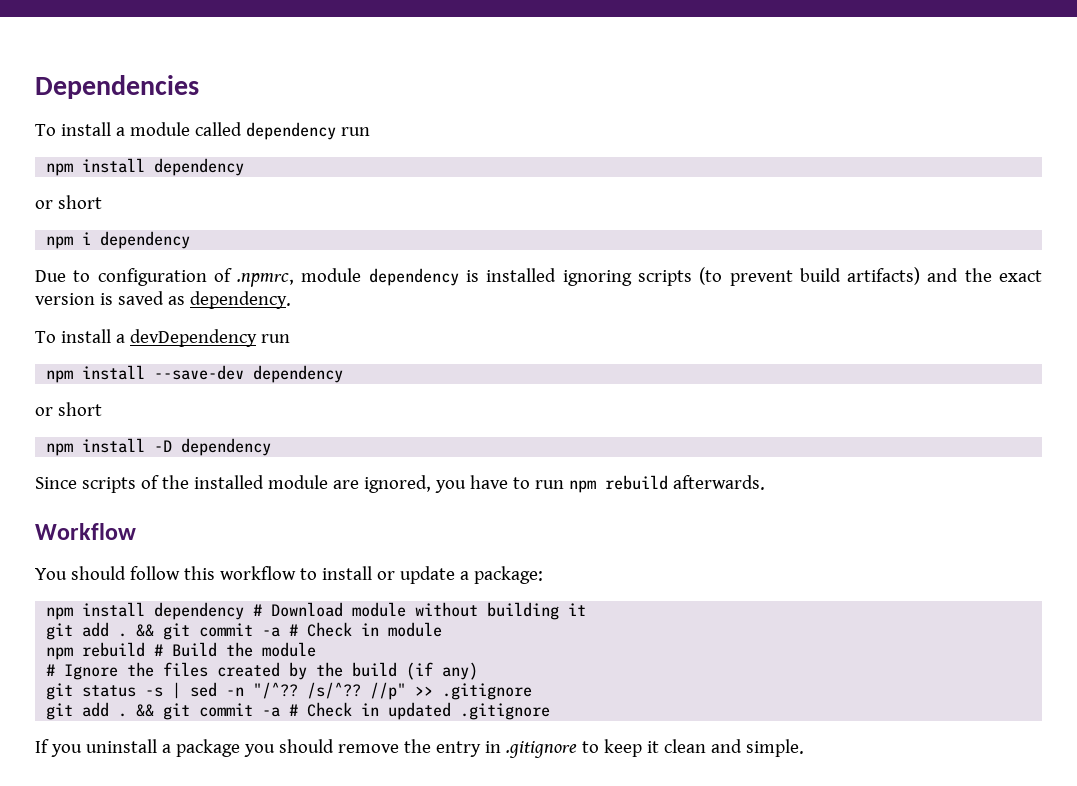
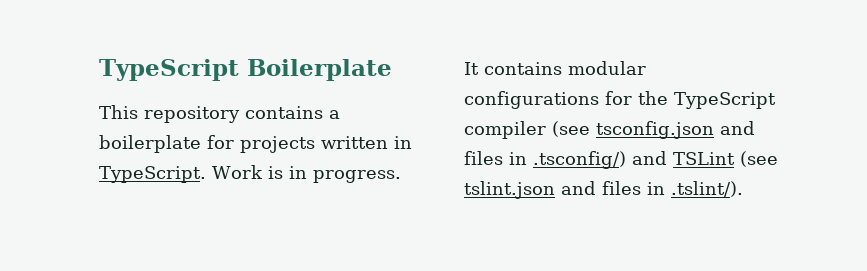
[35,75,199,99] [35,122,370,140] [46,158,245,176] [35,195,102,209] [46,231,191,249] [35,267,1042,287] [35,291,291,309] [35,329,290,347] [46,365,344,383] [35,402,102,416] [46,438,272,456] [35,475,765,493] [35,523,136,540] [35,566,543,584] [46,602,587,620] [46,622,443,640] [46,642,317,660] [46,662,479,680] [46,682,533,700] [46,702,551,720] [35,739,804,758] Dependencies // To install a module called dependency run // npm install dependency // or short // npm i dependency // Due to configuration of .npmrc, module dependency is installed ignoring scripts (to prevent build artifacts) and the exact version is saved as dependency. // To install a devDependency run // npm install --save-dev dependency // or short // npm install -D dependency // Since scripts of the installed module are ignored, you have to run npm rebuild afterwards. // Workflow // You should follow this workflow to install or update a package: // npm install dependency # Download module without building it // git add . && git commit -a # Check in module // npm rebuild # Build the module // # Ignore the files created by the build (if any) // git status -s | sed -n "/^?? /s/^?? //p" >> .gitignore // git add . && git commit -a # Check in updated .gitignore // If you uninstall a package you should remove the entry in .gitignore to keep it clean and simple. -> [99,59,392,81] [99,105,340,123] [99,135,412,153] [99,165,401,183] [464,61,646,75] [464,91,776,109] [464,121,755,139] [464,151,778,169] [464,181,743,199] TypeScript Boilerplate // This repository contains a boilerplate for projects written in TypeScript. Work is in progress. It contains modular configurations for the TypeScript compiler (see tsconfig.json and files in .tsconfig/) and TSLint (see tslint.json and files in .tslint/).

